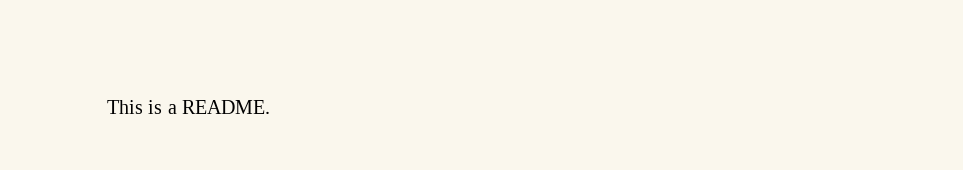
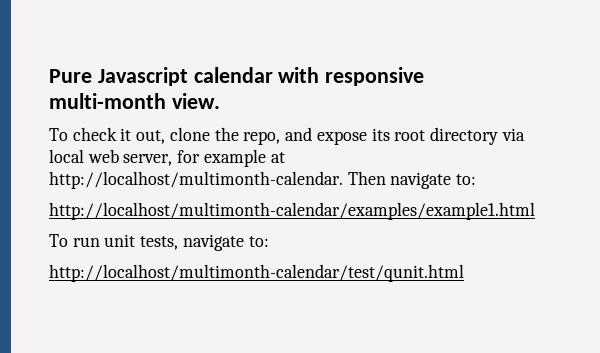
[107,100,271,114] This is a README. -> [49,67,425,86] [49,93,220,109] [49,127,525,145] [49,149,285,167] [49,171,477,189] [49,202,535,220] [49,234,269,251] [49,264,464,282] Pure Javascript calendar with responsive multi-month view. // To check it out, clone the repo, and expose its root directory via local web server, for example at http://localhost/multimonth-calendar. Then navigate to: // http://localhost/multimonth-calendar/examples/example1.html // To run unit tests, navigate to: // http://localhost/multimonth-calendar/test/qunit.html

